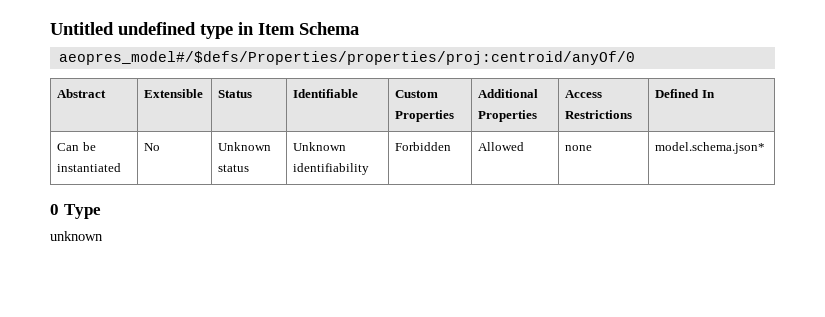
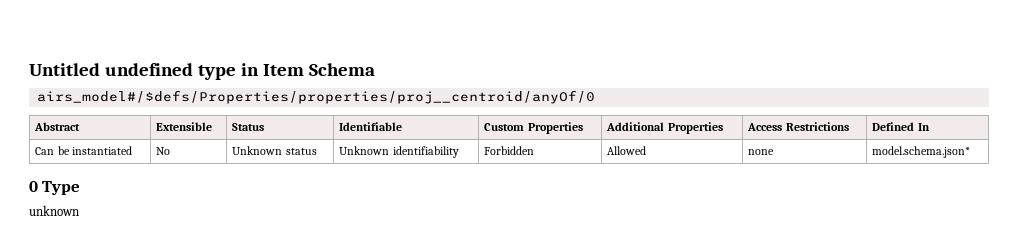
[58,51,635,65] aeopres_model#/$defs/Properties/properties/proj:centroid/anyOf/0 -> [36,90,595,104] airs_model#/$defs/Properties/properties/proj__centroid/anyOf/0

